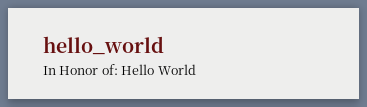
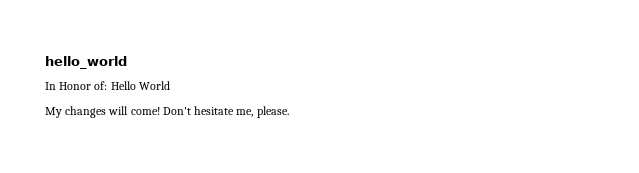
(196, 69) none -> [45,106,289,118] // My changes will come! Don't hesitate me, please.

